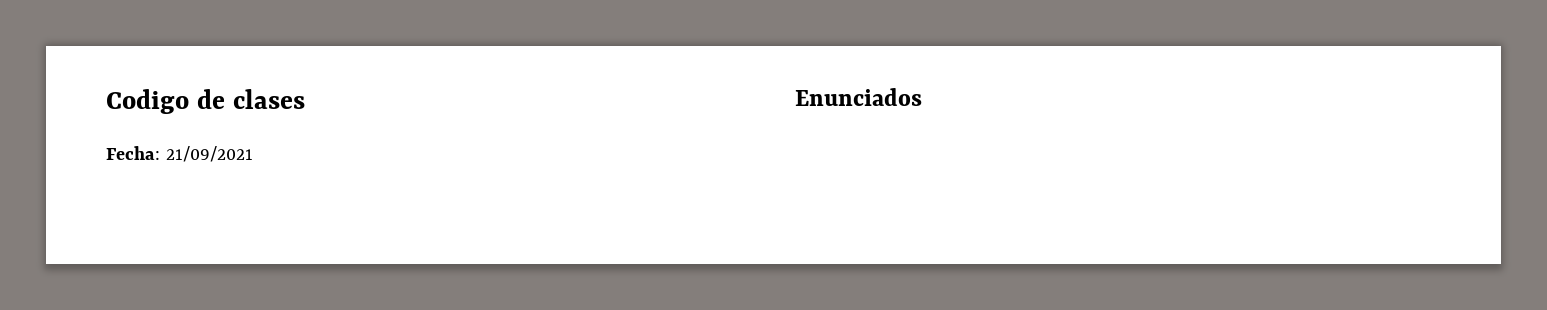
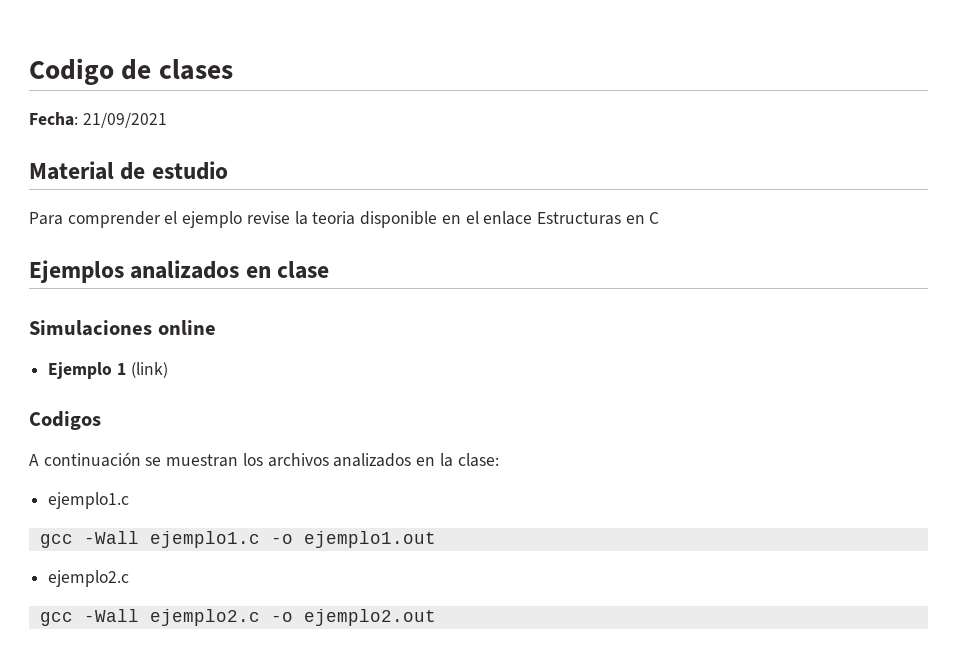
[795,88,922,106] Enunciados -> [29,161,228,180] [29,211,660,228] [29,260,330,283] [29,320,216,336] [48,362,168,379] [29,411,101,430] [29,452,499,467] [48,492,130,509] [39,531,436,548] [48,570,130,587] [39,609,436,626] Material de estudio // Para comprender el ejemplo revise la teoria disponible en el enlace Estructuras en C // Ejemplos analizados en clase // Simulaciones online // Ejemplo 1 (link) // Codigos // A continuación se muestran los archivos analizados en la clase: // ejemplo1.c // gcc -Wall ejemplo1.c -o ejemplo1.out // ejemplo2.c // gcc -Wall ejemplo2.c -o ejemplo2.out

